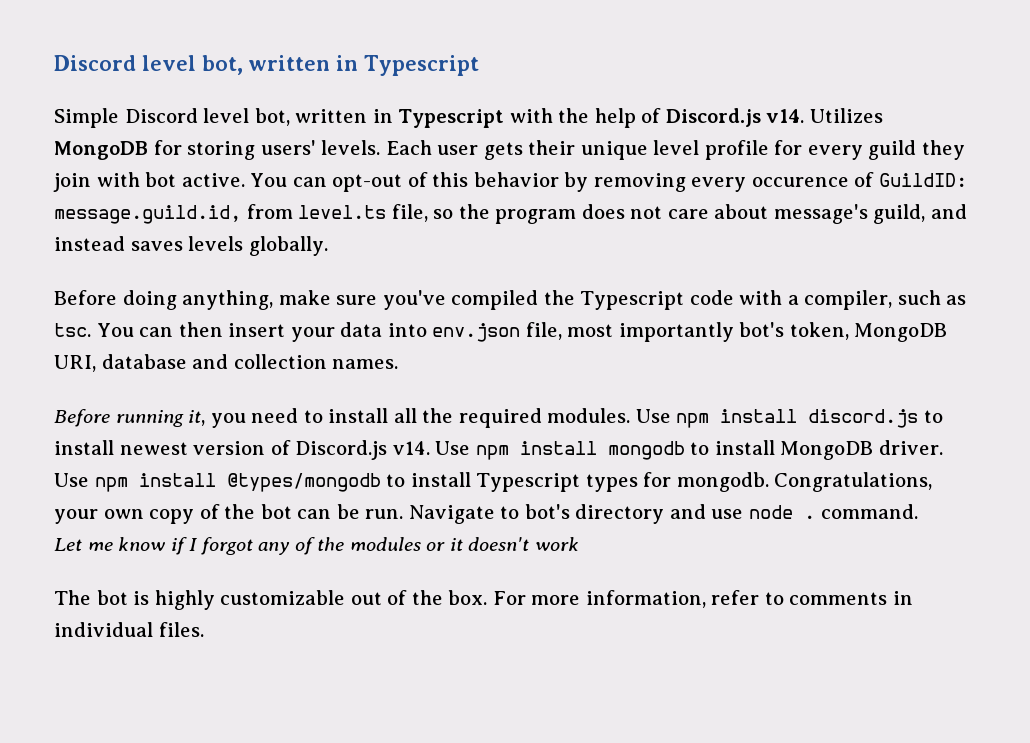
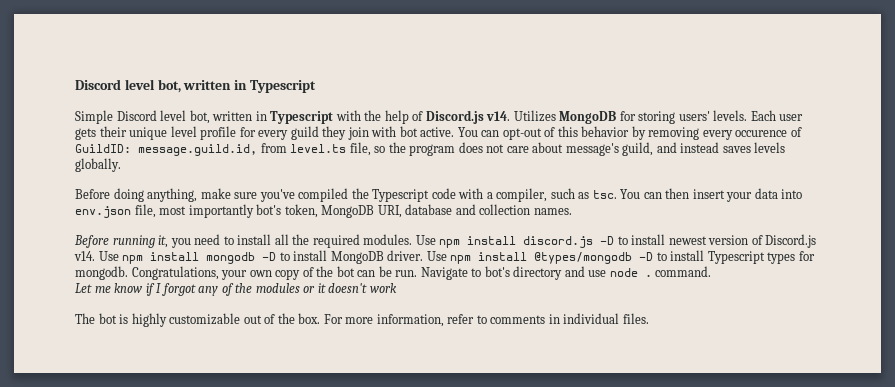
(919, 418) none -> [600,236,615,245] -D
(685, 450) none -> [262,252,277,261] -D
(381, 482) none -> [639,252,654,261] -D

